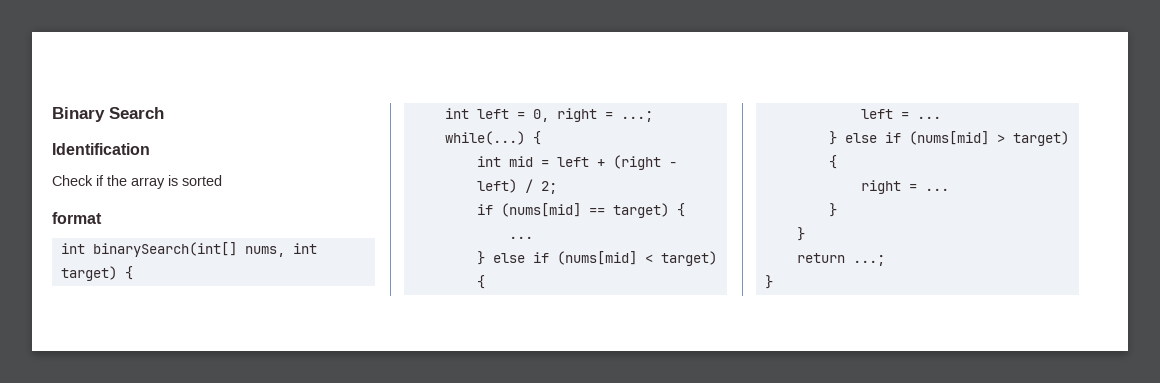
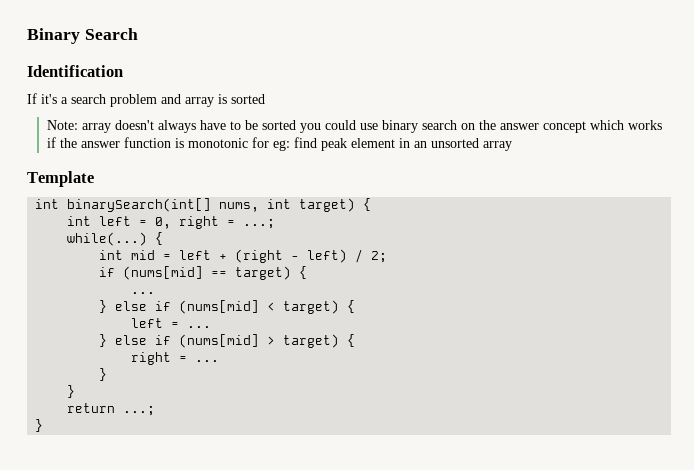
[52,175,222,189] [52,212,102,224] Check if the array is sorted // format -> [27,93,265,107] [46,120,662,133] [46,137,512,151] [27,171,94,187] If it's a search problem and array is sorted // Note: array doesn't always have to be sorted you could use binary search on the answer concept which works if the answer function is monotonic for eg: find peak element in an unsorted array // Template

